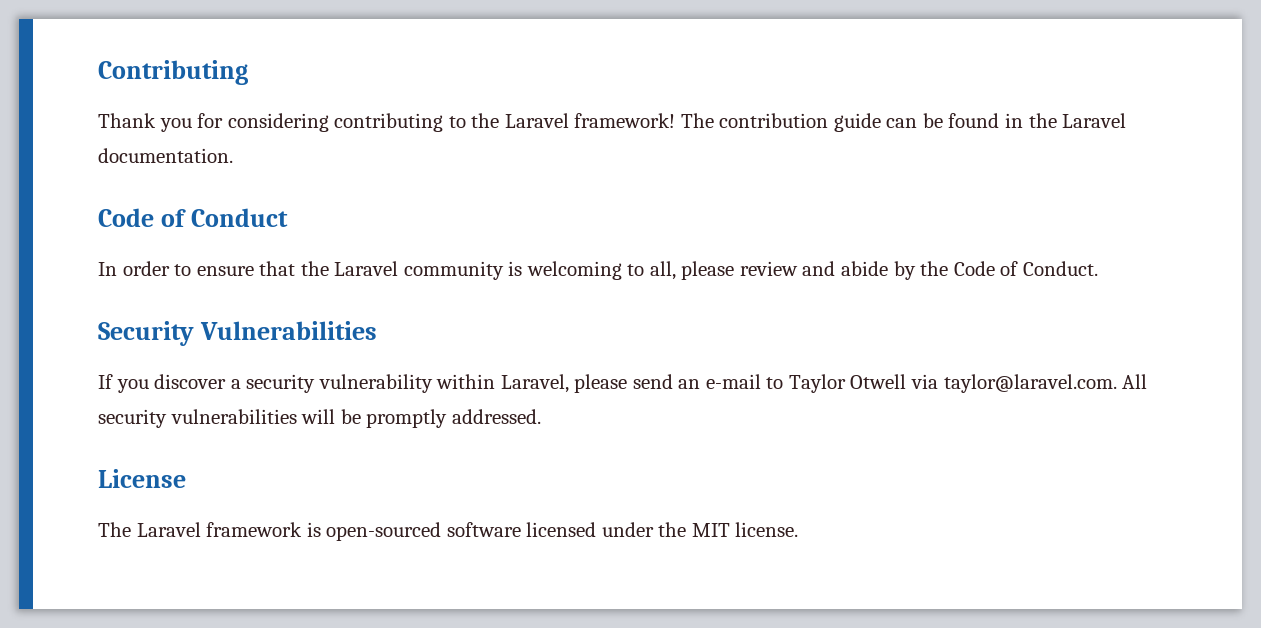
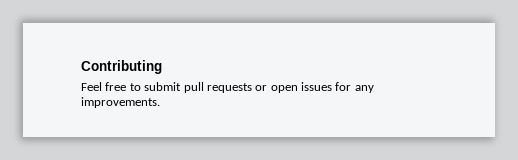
[98,113,1127,132] [98,148,233,163] [98,208,288,227] [98,261,1098,280] [98,321,377,346] [98,374,1148,393] [98,409,541,428] [98,469,186,488] [98,522,799,541] Thank you for considering contributing to the Laravel framework! The contribution guide can be found in the Laravel documentation. // Code of Conduct // In order to ensure that the Laravel community is welcoming to all, please review and abide by the Code of Conduct. // Security Vulnerabilities // If you discover a security vulnerability within Laravel, please send an e-mail to Taylor Otwell via taylor@laravel.com. All security vulnerabilities will be promptly addressed. // License // The Laravel framework is open-sourced software licensed under the MIT license. -> [81,82,374,93] [81,97,160,108] Feel free to submit pull requests or open issues for any improvements.

